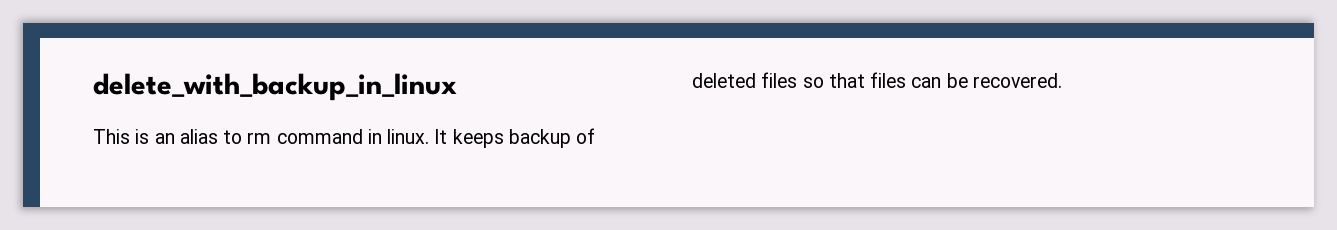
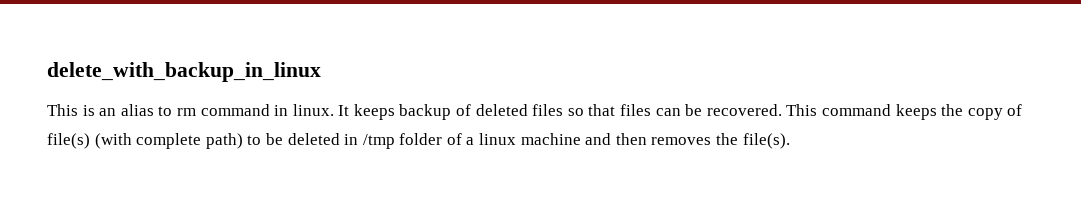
(1062, 80) none -> [786,104,1023,120] [47,133,790,149] This command keeps the copy of file(s) (with complete path) to be deleted in /tmp folder of a linux machine and then removes the file(s).

